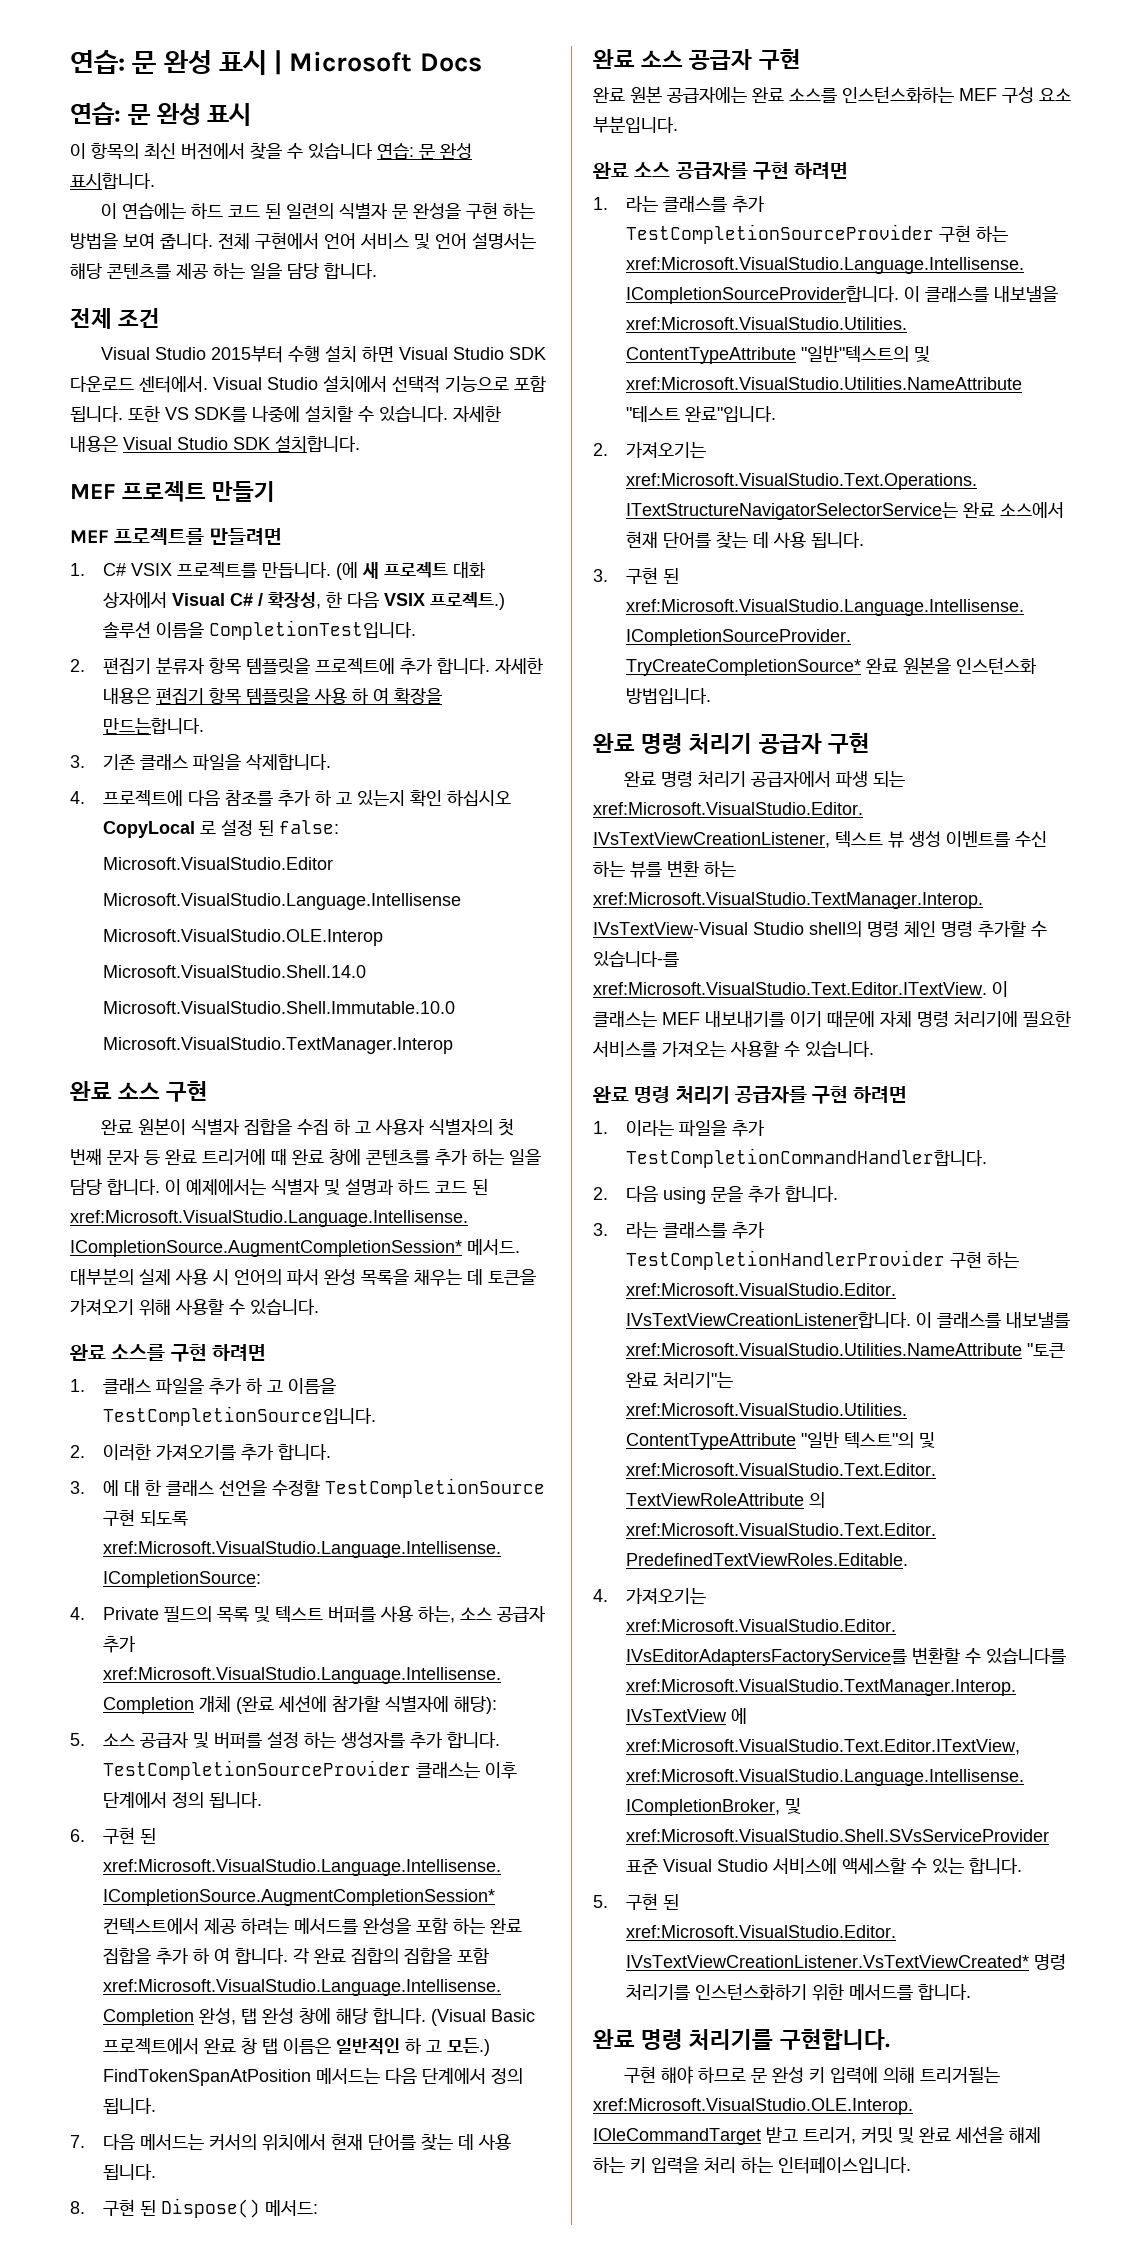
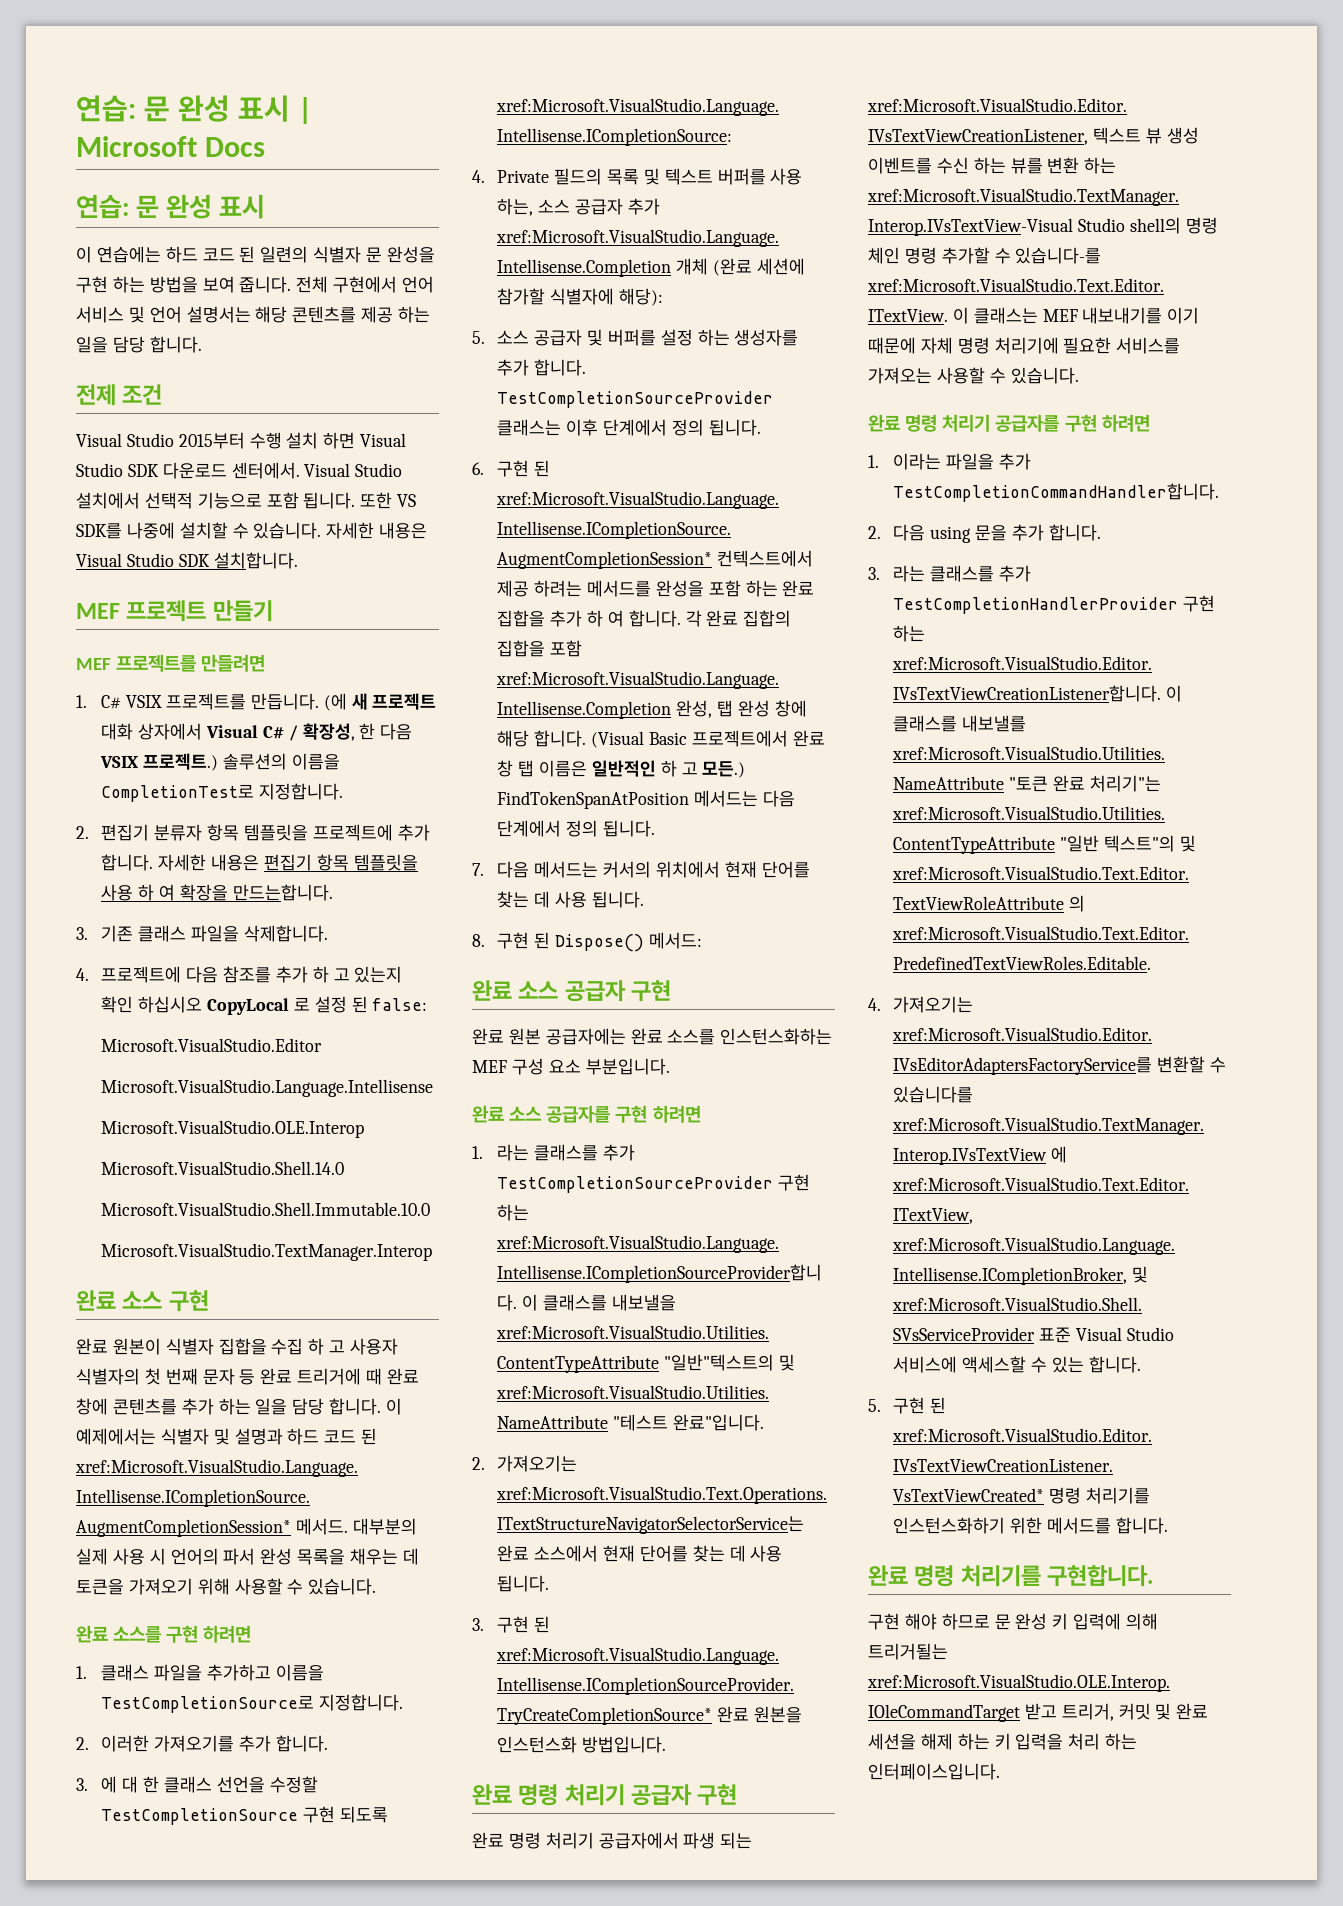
[70,143,472,160] [70,173,155,189] // 이 항목의 최신 버전에서 찾을 수 있습니다 연습: 문 완성 표시합니다. -> (266, 206) none
[103,620,417,640] 솔루션 이름을 CompletionTest입니다. -> [222,753,340,770] [101,783,344,802] 솔루션의 이름을 CompletionTest로 지정합니다.
[209,1378,337,1395] [103,1406,377,1426] 추가 하 고 이름을 TestCompletionSource입니다. -> [206,1664,324,1681] [101,1694,404,1713] 추가하고 이름을 TestCompletionSource로 지정합니다.

